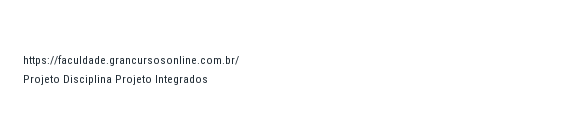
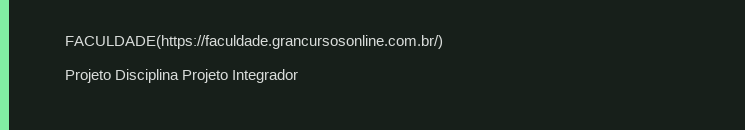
[23,55,239,66] https://faculdade.grancursosonline.com.br/ -> [65,35,443,49] FACULDADE(https://faculdade.grancursosonline.com.br/)
[155,75,209,85] Integrados -> [232,69,299,83] Integrador

